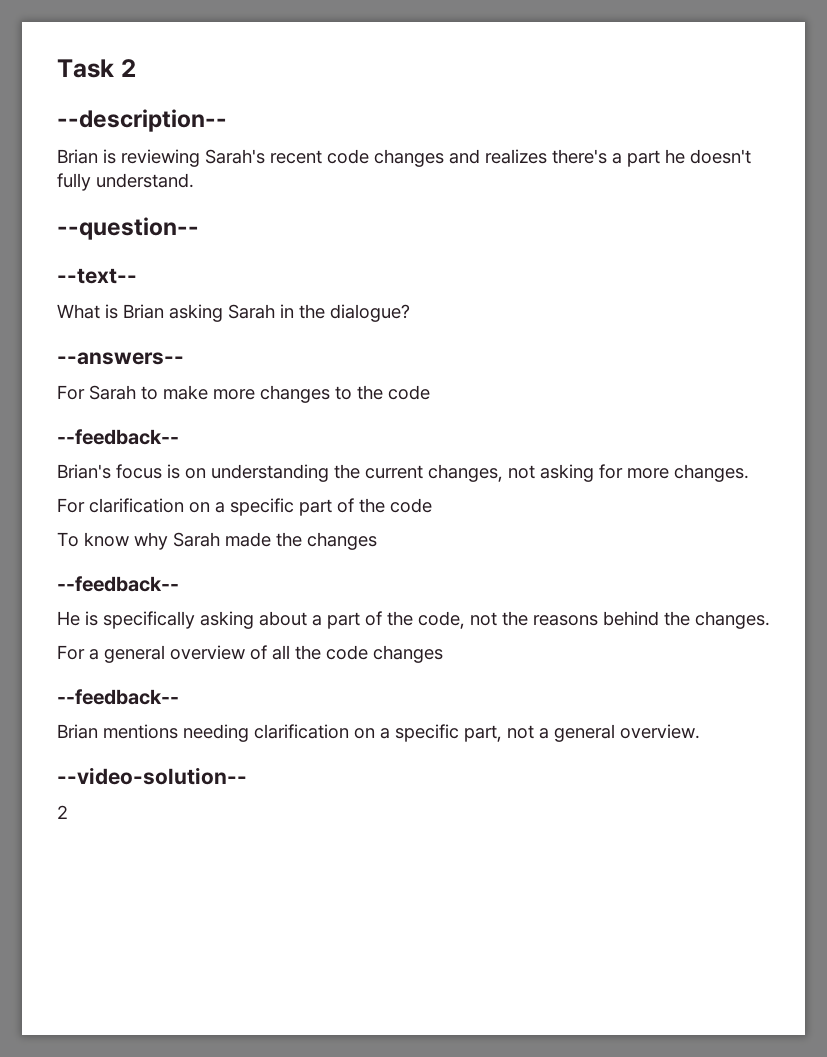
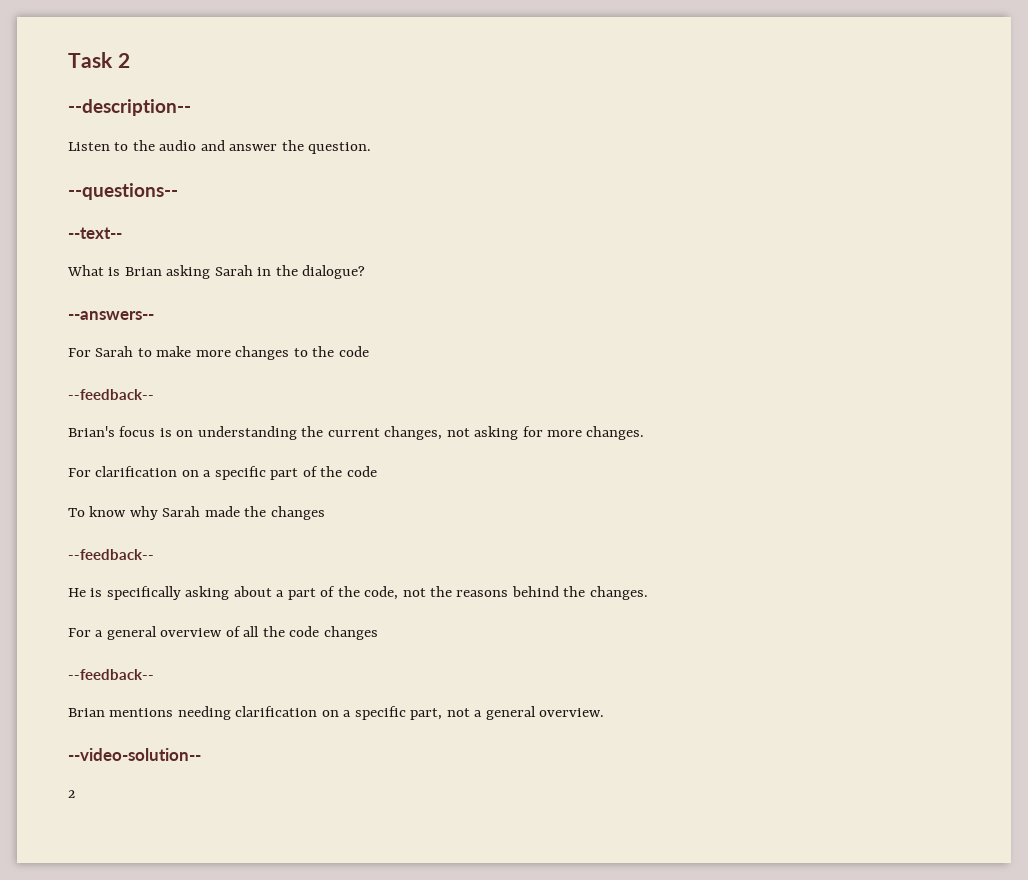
[57,149,751,167] [57,173,194,191] [57,217,199,240] Brian is reviewing Sarah's recent code changes and realizes there's a part he doesn't fully understand. // --question-- -> [68,140,372,154] [68,183,178,200] Listen to the audio and answer the question. // --questions--

